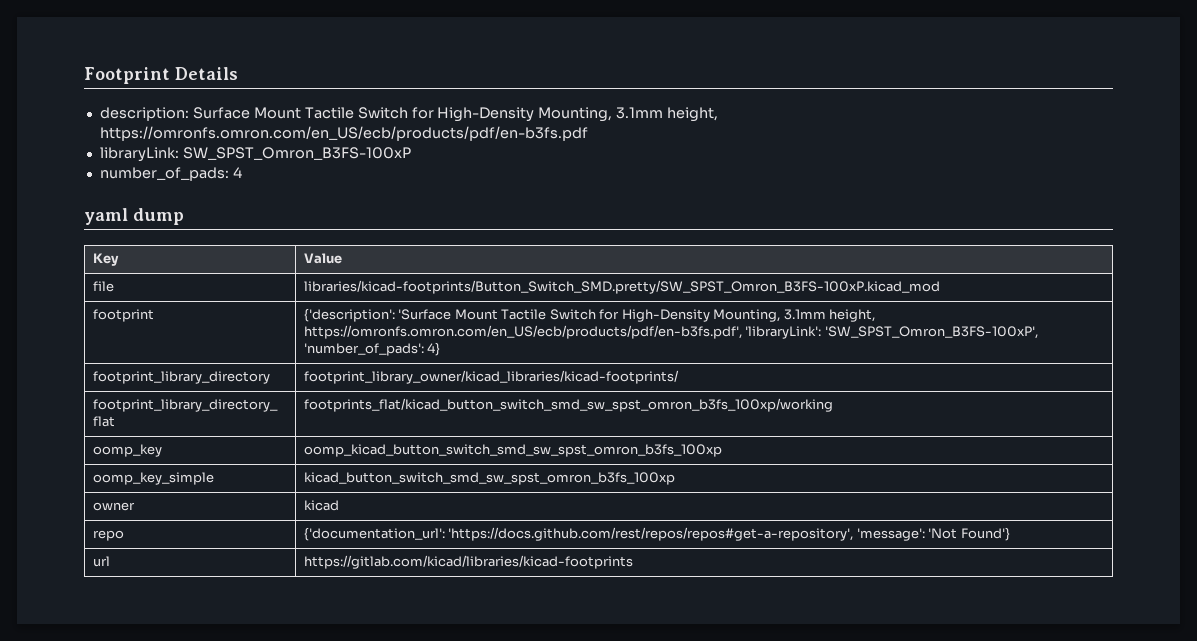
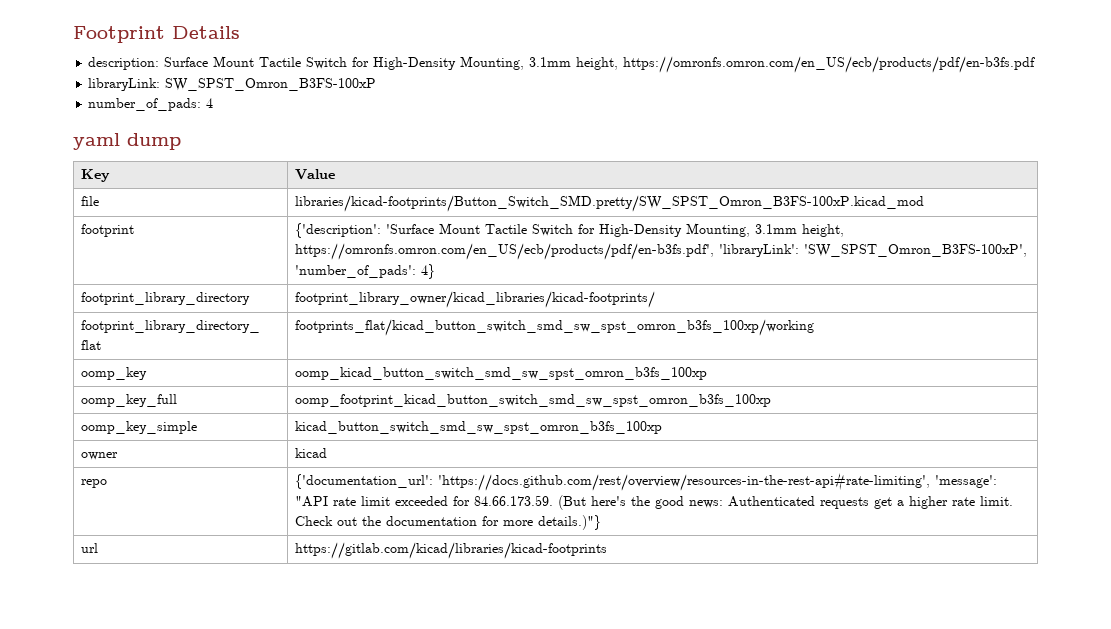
(722, 450) none -> [81,394,178,407] [295,394,772,407] // oomp_key_full | oomp_footprint_kicad_button_switch_smd_sw_spst_omron_b3fs_100xp
[448,527,1010,541] 'https://docs.github.com/rest/repos/repos#get-a-repository', 'message': 'Not Found'} -> [438,473,998,491] [295,495,1014,510] [295,515,602,530] 'https://docs.github.com/rest/overview/resources-in-the-rest-api#rate-limiting', 'message': "API rate limit exceeded for 84.66.173.59. (But here's the good news: Authenticated requests get a higher rate limit. Check out the documentation for more details.)"}

